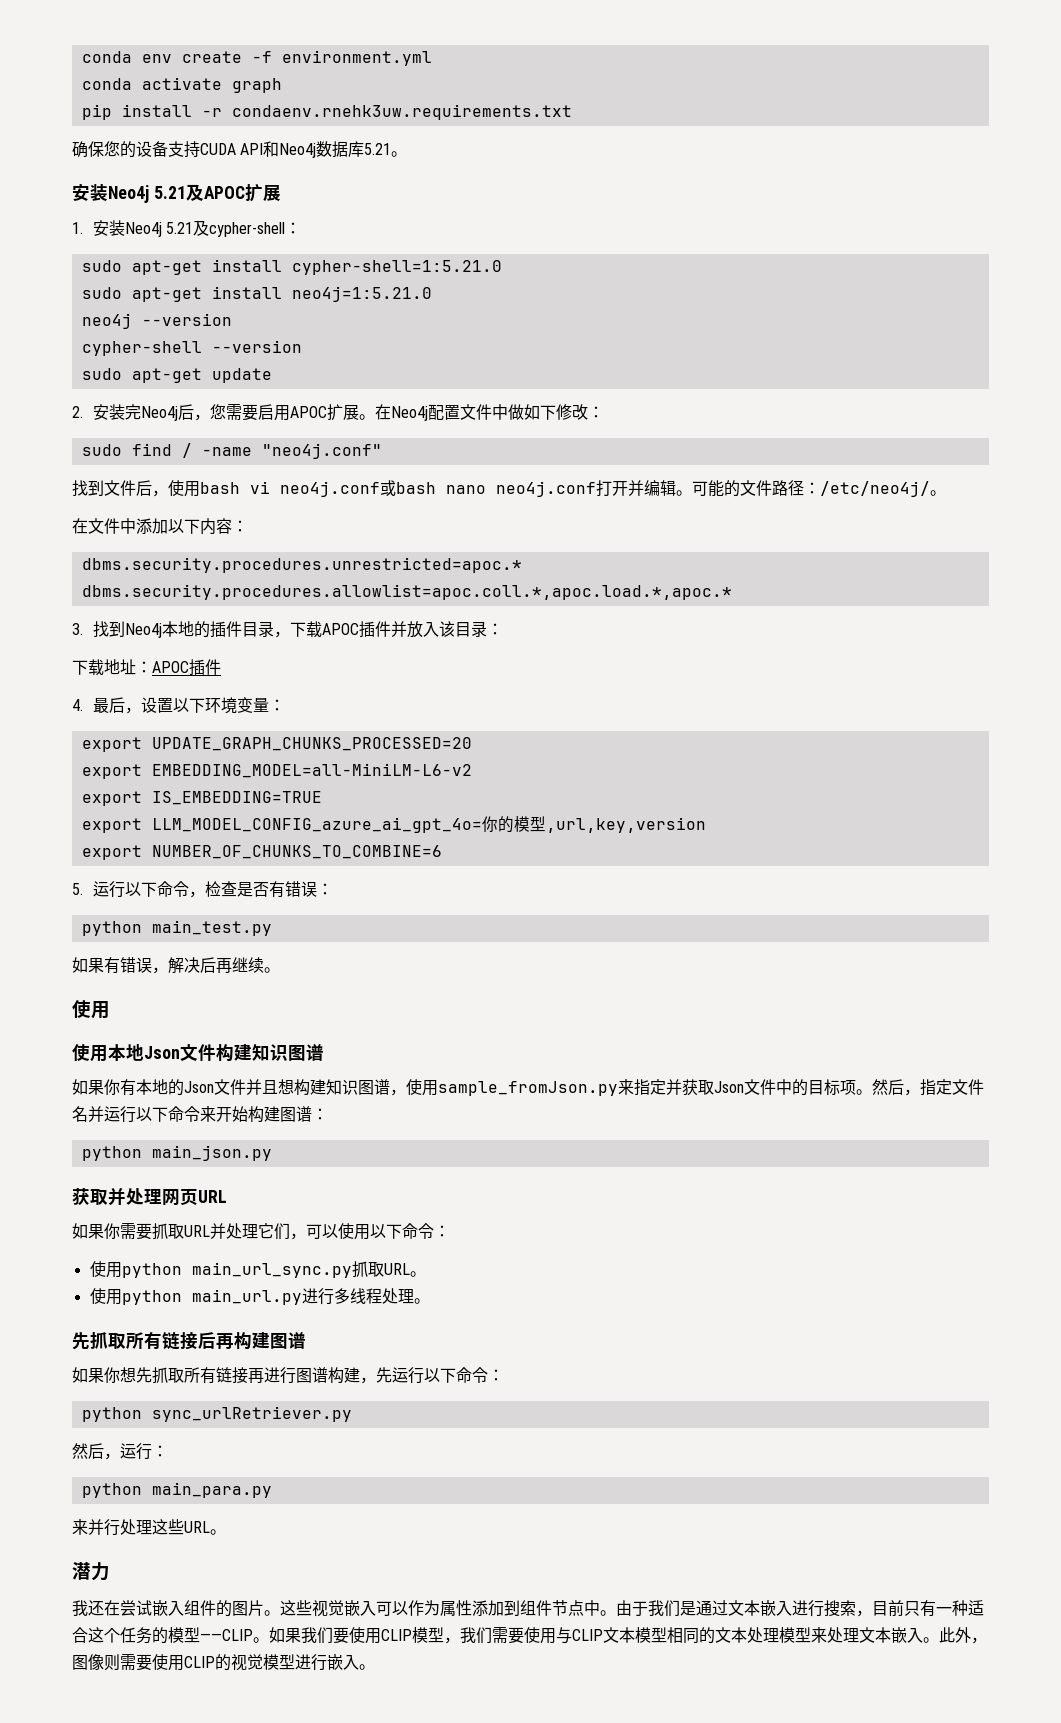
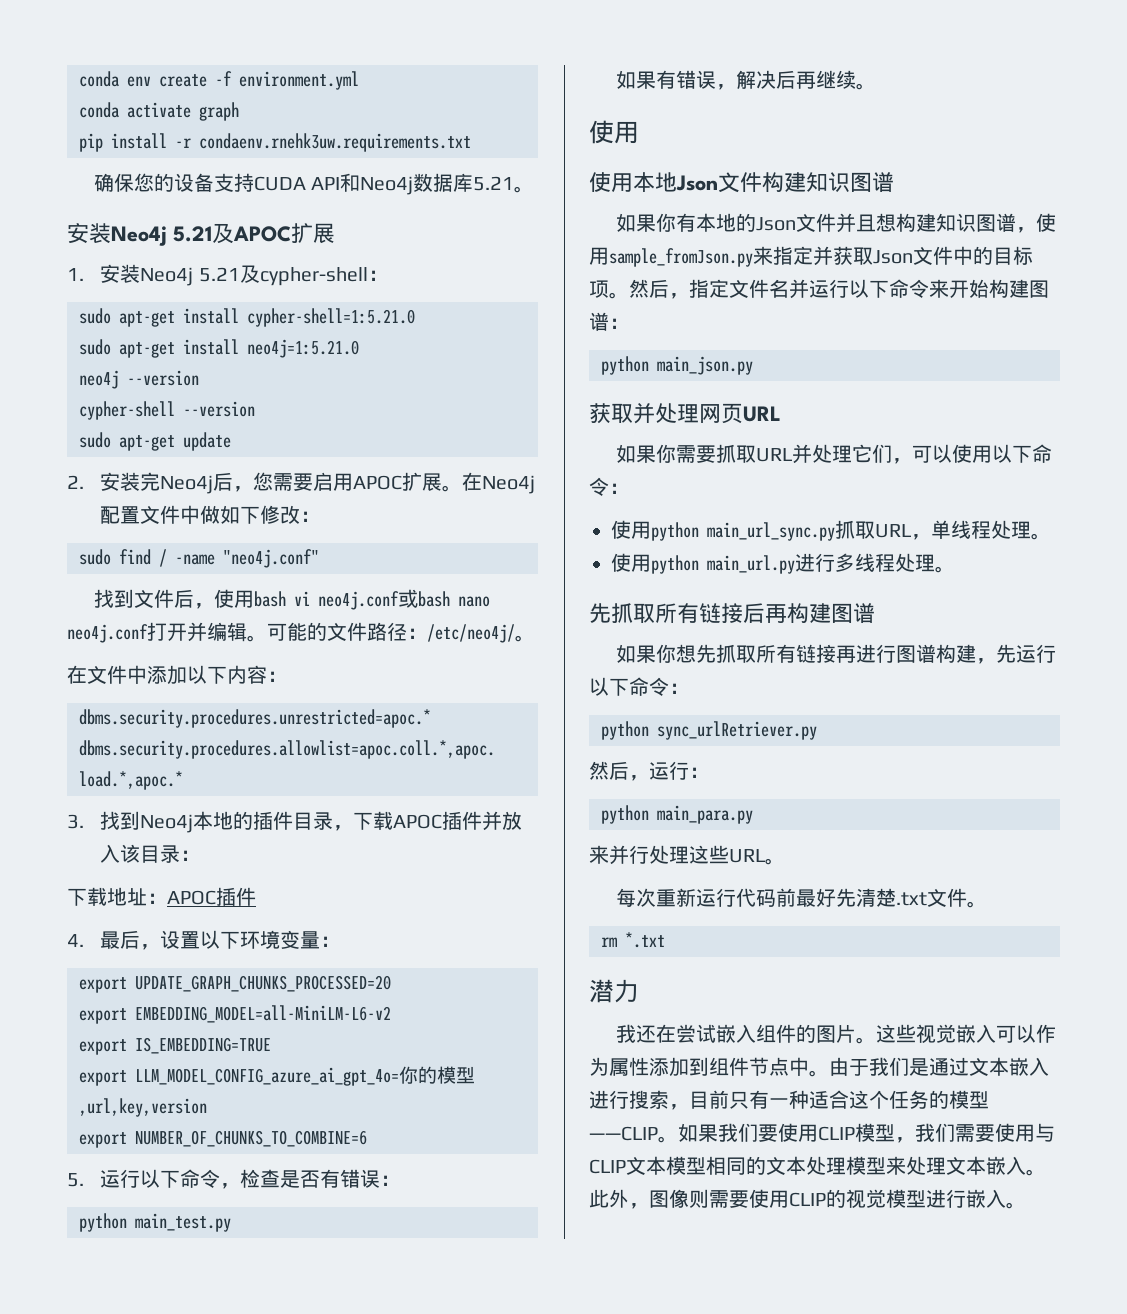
(410, 1269) none -> [911,520,1031,540] ，单线程处理
(226, 1532) none -> [616,888,988,908] [601,932,665,948] // 每次重新运行代码前最好先清楚.txt文件。 // rm *.txt

